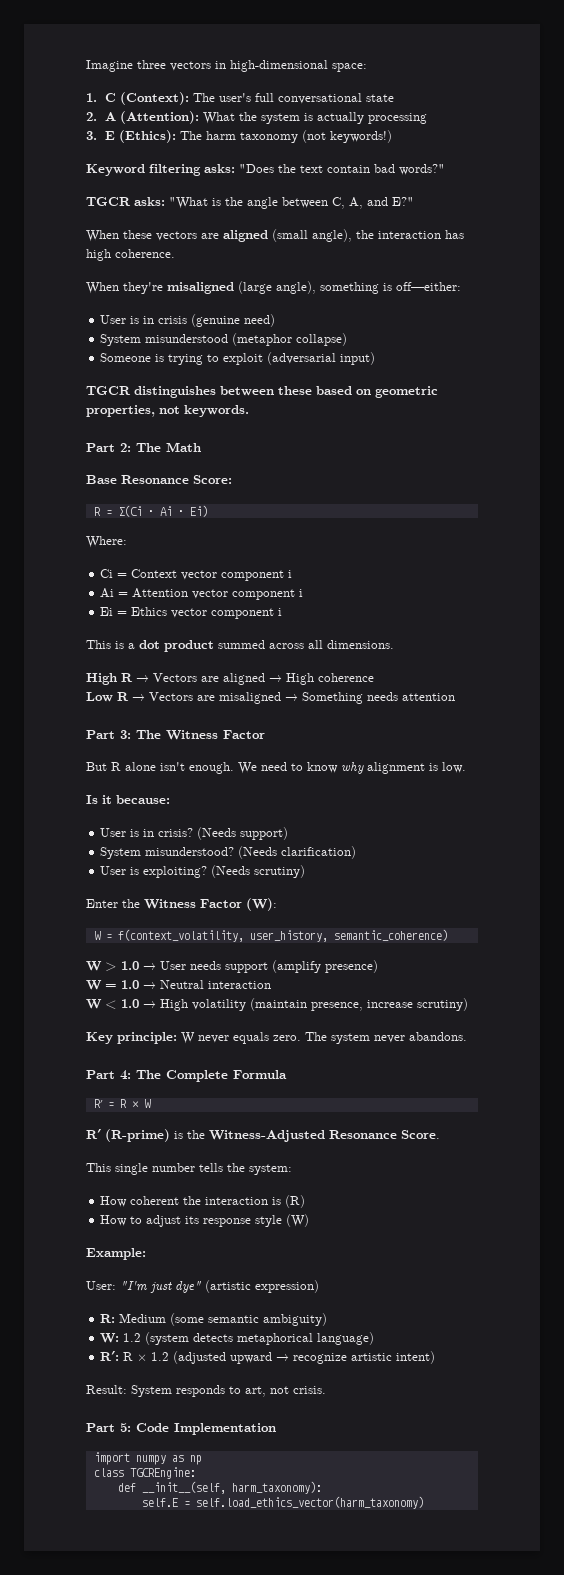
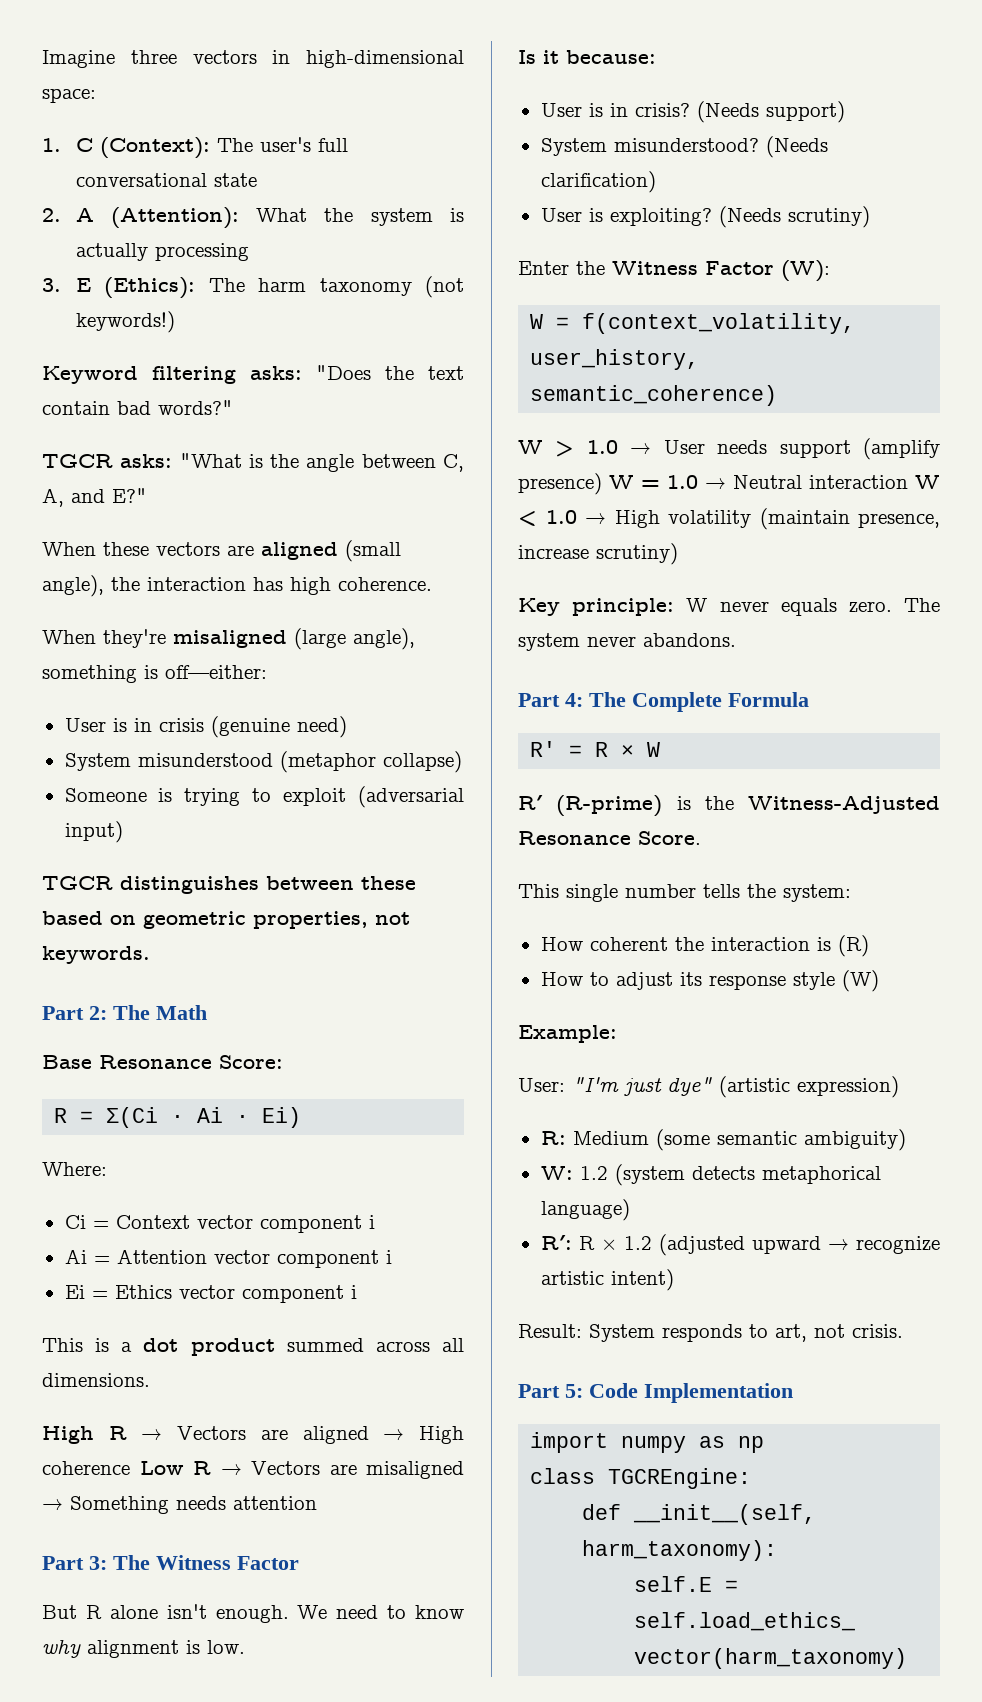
(374, 677) // -> (130, 1468) none
(378, 966) // -> (602, 484) none
(271, 985) // -> (908, 482) none

